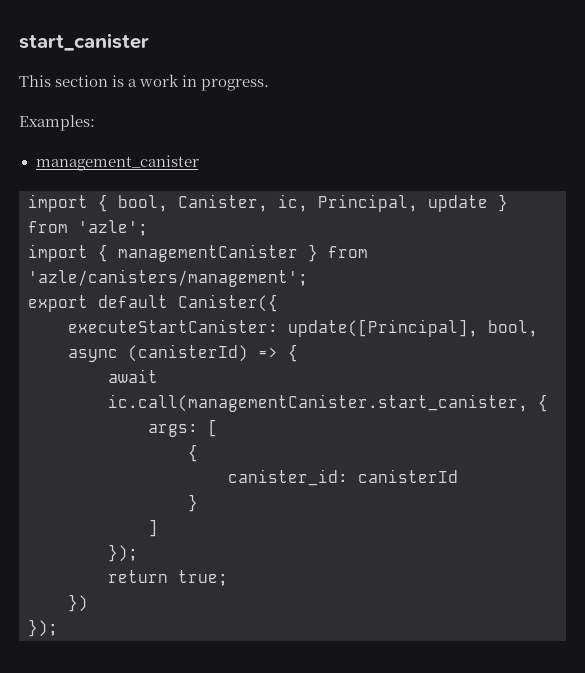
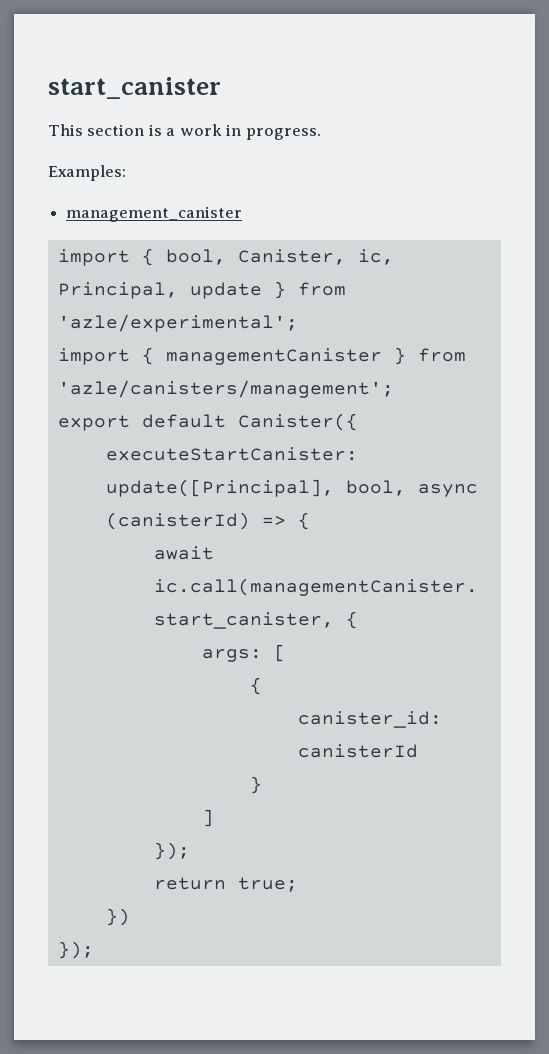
[78,220,148,236] 'azle'; -> [57,314,298,332] 'azle/experimental';

